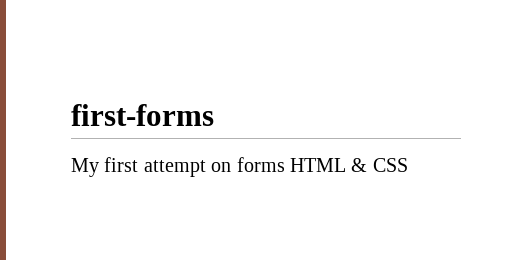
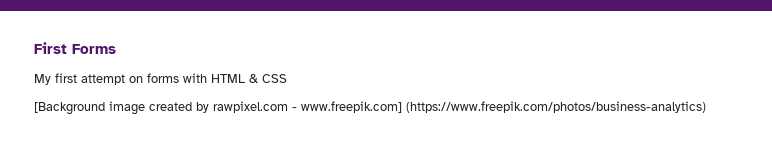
[71,104,214,126] first-forms -> [34,42,116,54] First Forms
(285, 164) none -> [183,73,207,83] with
(408, 165) none -> [34,101,706,115] // [Background image created by rawpixel.com - www.freepik.com] (https://www.freepik.com/photos/business-analytics)

